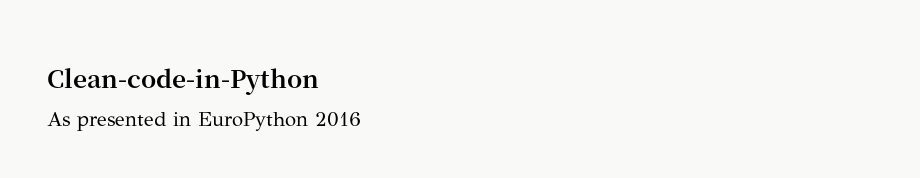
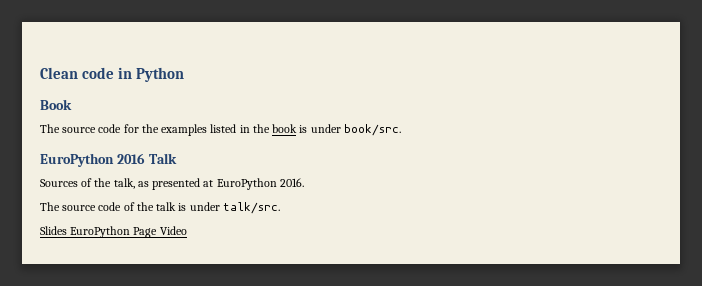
[47,68,319,95] [47,112,361,131] Clean-code-in-Python // As presented in EuroPython 2016 -> [40,67,185,82] [40,99,72,110] [40,124,401,136] [40,153,177,167] [40,178,304,190] [40,202,280,214] [40,226,187,238] Clean code in Python // Book // The source code for the examples listed in the book is under book/src. // EuroPython 2016 Talk // Sources of the talk, as presented at EuroPython 2016. // The source code of the talk is under talk/src. // Slides EuroPython Page Video

